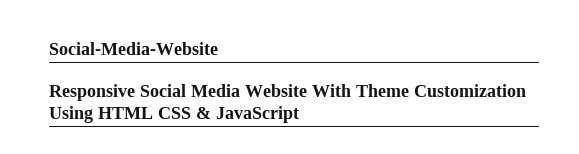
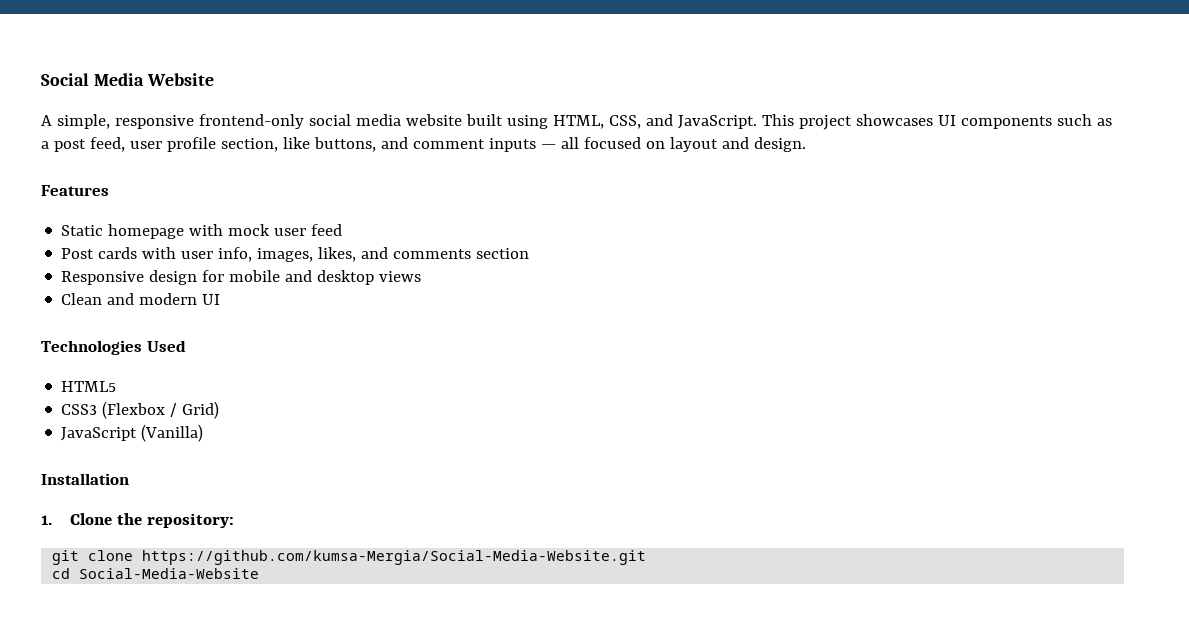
[49,42,218,55] [49,84,135,101] Social-Media-Website // Responsive -> (41, 79) none
[312,84,526,97] [49,106,299,123] With Theme Customization Using HTML CSS & JavaScript -> [41,114,1112,130] [41,137,806,152] [41,185,109,196] [61,224,343,239] [61,247,530,262] [61,270,422,285] [61,293,221,305] [41,340,186,355] [61,381,117,392] [61,401,220,419] [61,424,204,442] [41,473,129,485] [41,513,234,528] [52,550,647,565] [52,568,260,579] // A simple, responsive frontend-only social media website built using HTML, CSS, and JavaScript. This project showcases UI components such as a post feed, user profile section, like buttons, and comment inputs — all focused on layout and design. // Features // Static homepage with mock user feed // Post cards with user info, images, likes, and comments section // Responsive design for mobile and desktop views // Clean and modern UI // Technologies Used // HTML5 // CSS3 (Flexbox / Grid) // JavaScript (Vanilla) // Installation // 1. Clone the repository: // git clone https://github.com/kumsa-Mergia/Social-Media-Website.git // cd Social-Media-Website

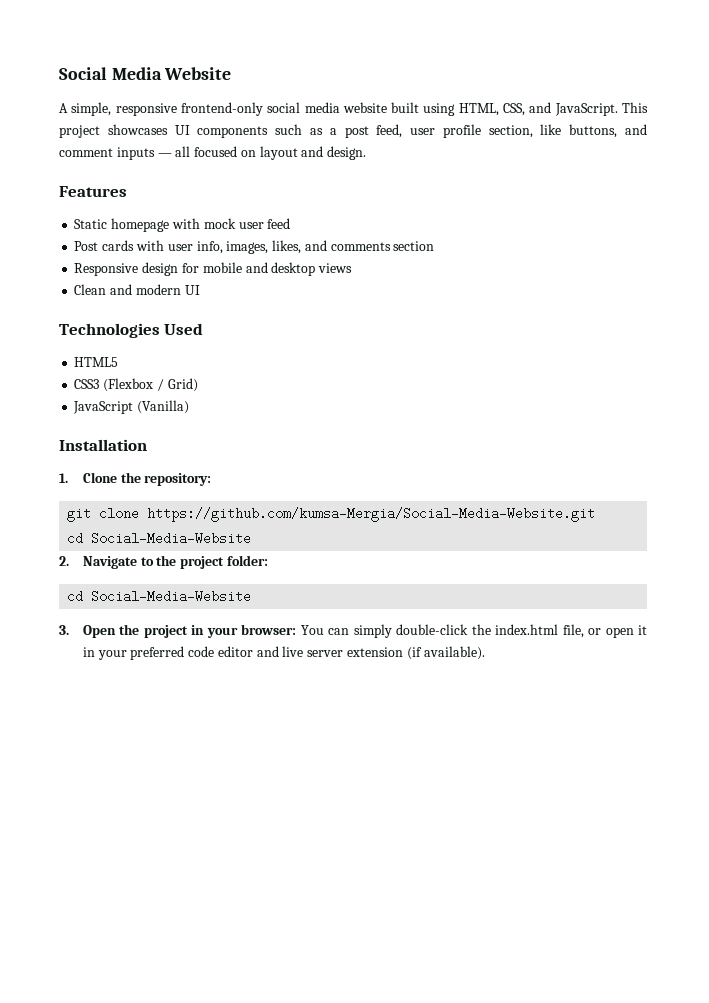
(260, 573) none -> [59,555,268,569] [67,590,252,603] [59,624,648,638] [82,646,485,660] // 2. Navigate to the project folder: // cd Social-Media-Website // 3. Open the project in your browser: You can simply double-click the index.html file, or open it in your preferred code editor and live server extension (if available).

